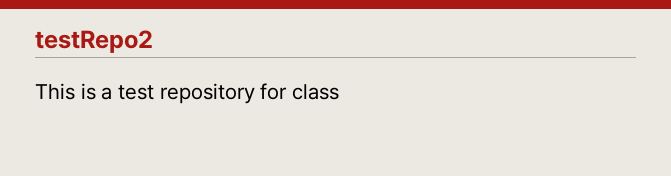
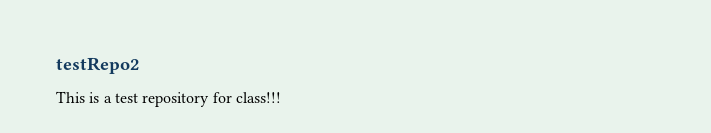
[292,84,340,100] class -> [235,92,281,103] class!!!

